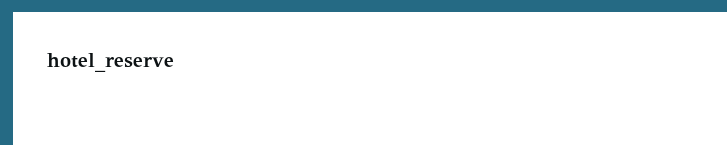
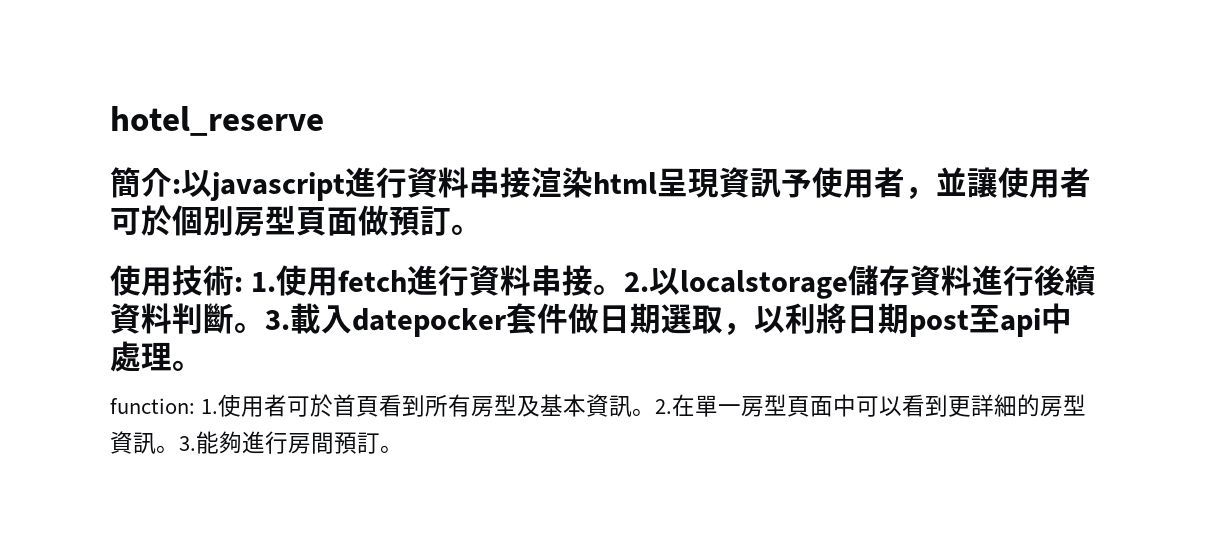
(174, 62) none -> [110,167,1091,201] [110,205,482,236] [110,265,1097,299] [110,303,1072,337] [110,341,203,372] [110,394,1087,418] [110,431,403,455] // 簡介:以javascript進行資料串接渲染html呈現資訊予使用者，並讓使用者可於個別房型頁面做預訂。 // 使用技術: 1.使用fetch進行資料串接。2.以localstorage儲存資料進行後續資料判斷。3.載入datepocker套件做日期選取，以利將日期post至api中處理。 // function: 1.使用者可於首頁看到所有房型及基本資訊。2.在單一房型頁面中可以看到更詳細的房型資訊。3.能夠進行房間預訂。

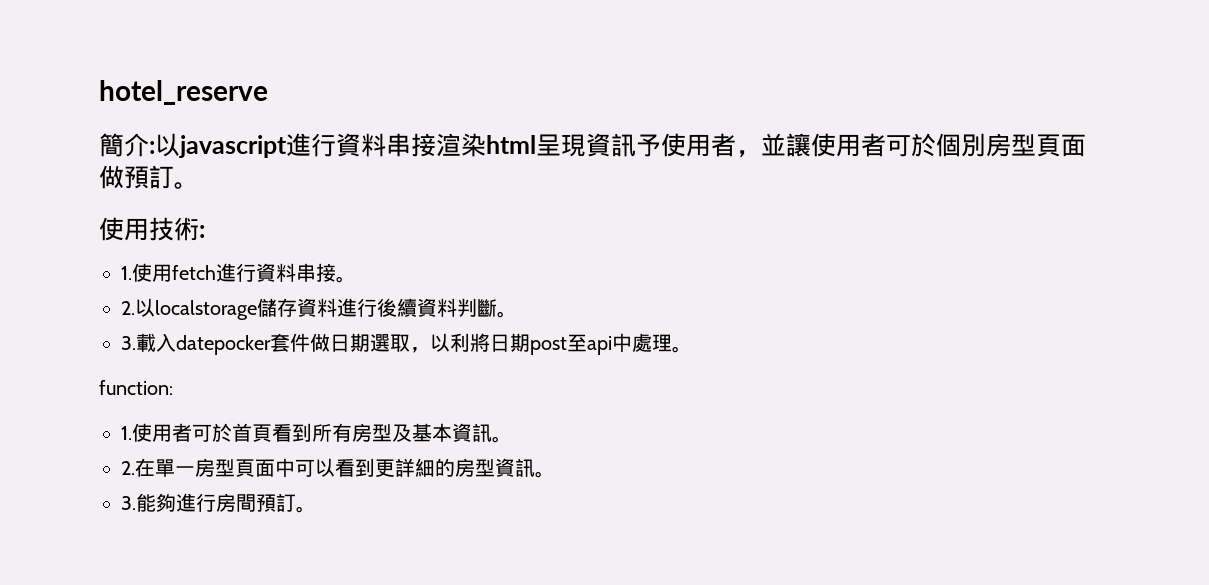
(243, 284) none -> (205, 231) //
(625, 289) none -> (356, 279) //
(265, 327) none -> (517, 314) //
(195, 406) none -> (173, 387) //
(656, 412) none -> (512, 439) //
(179, 449) none -> (555, 474) //

